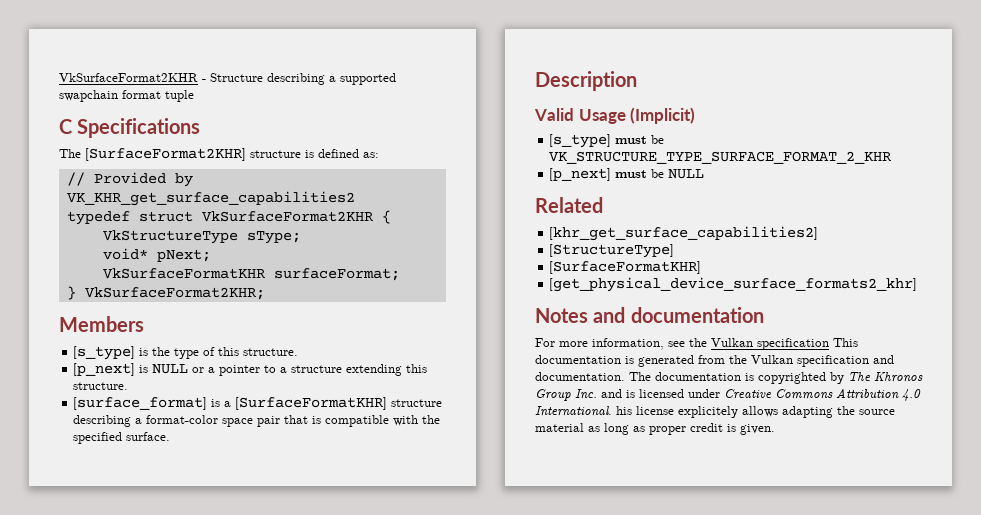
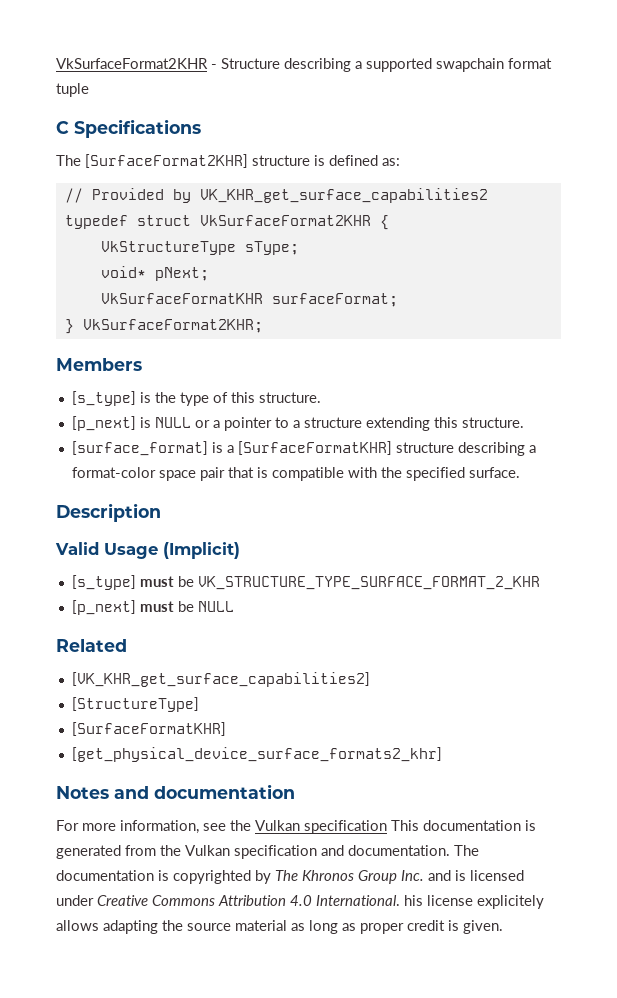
[549,226,819,241] [khr_get_surface_capabilities2] -> [71,672,370,687] [VK_KHR_get_surface_capabilities2]

